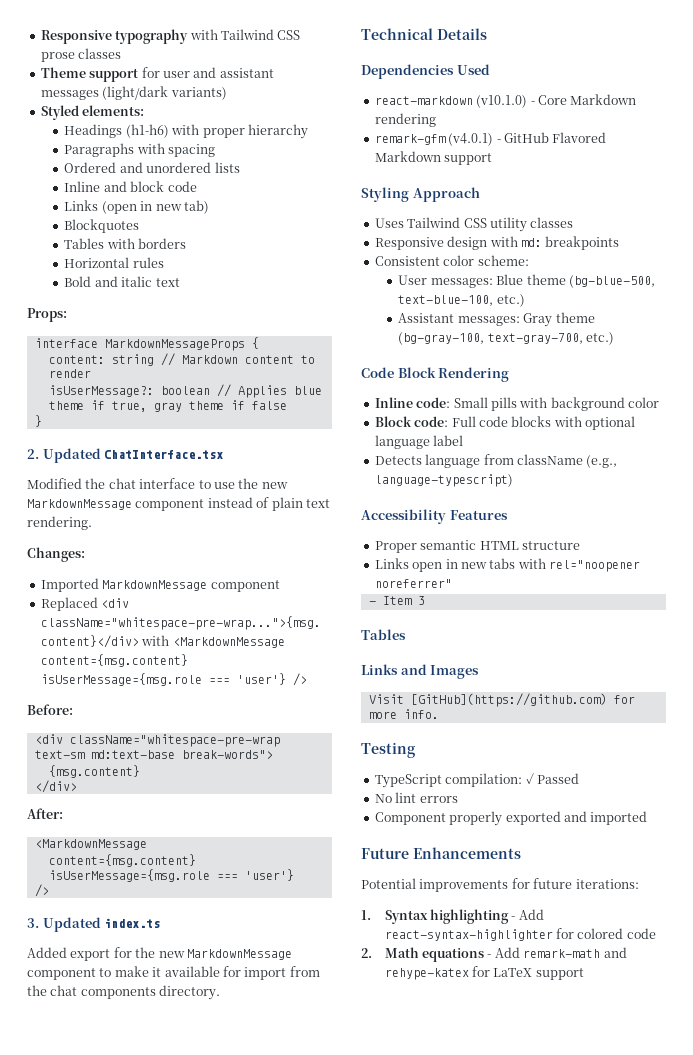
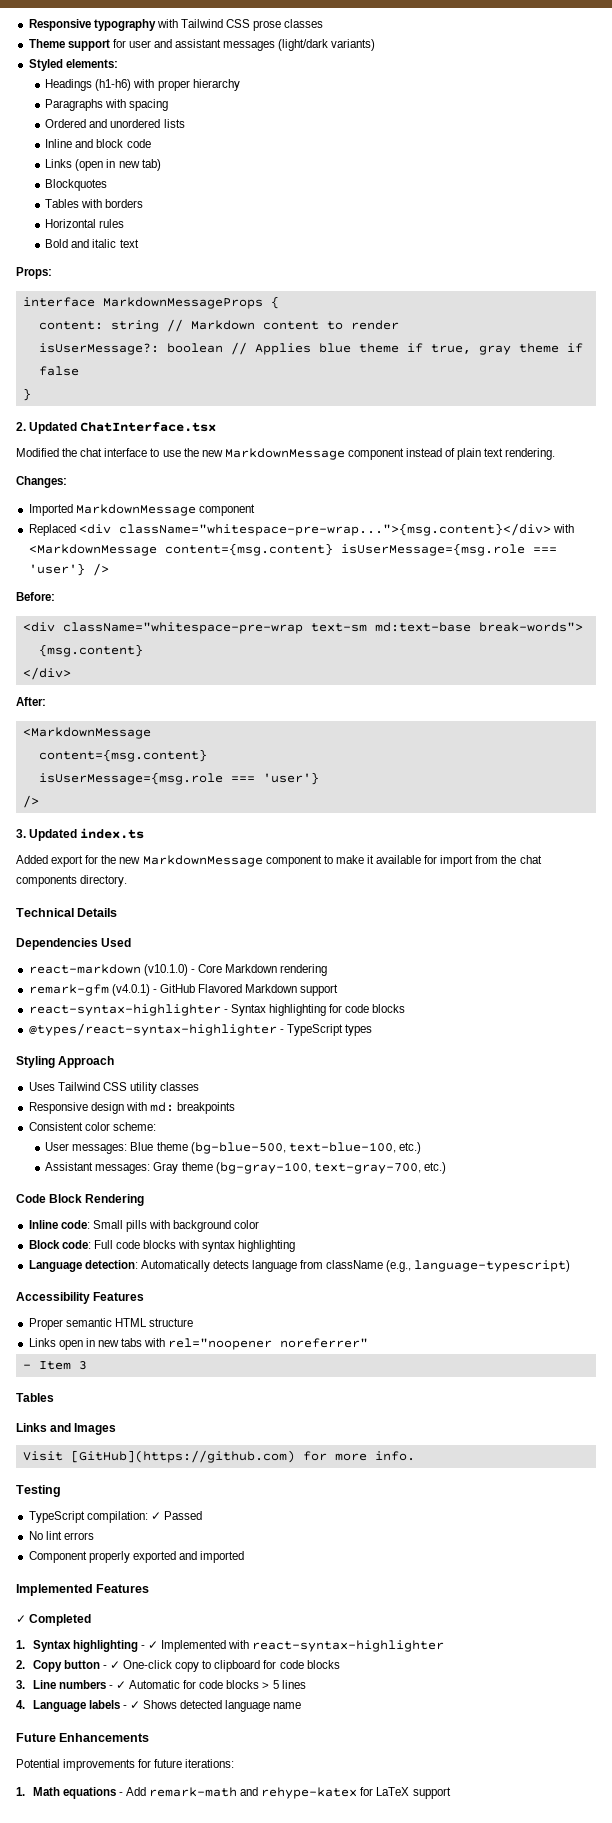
(493, 159) none -> [28,1004,406,1016] [28,1023,372,1036] // react-syntax-highlighter - Syntax highlighting for code blocks // @types/react-syntax-highlighter - TypeScript types
[585,416,635,430] [374,435,464,449] [374,456,422,465] optional language label // Detects -> [202,1240,296,1252] [28,1260,249,1272] syntax highlighting // Language detection: Automatically detects
(648, 818) none -> [16,1584,150,1596] [16,1614,92,1626] [16,1640,445,1652] [16,1660,340,1672] [16,1680,306,1689] [16,1700,302,1712] // Implemented Features // ✓ Completed // 1. Syntax highlighting - ✓ Implemented with react-syntax-highlighter // 2. Copy button - ✓ One-click copy to clipboard for code blocks // 3. Line numbers - ✓ Automatic for code blocks > 5 lines // 4. Language labels - ✓ Shows detected language name
[384,909,544,924] [384,928,656,941] [361,948,372,958] Syntax highlighting - Add react-syntax-highlighter for colored code // 2. -> (25, 1791) none

